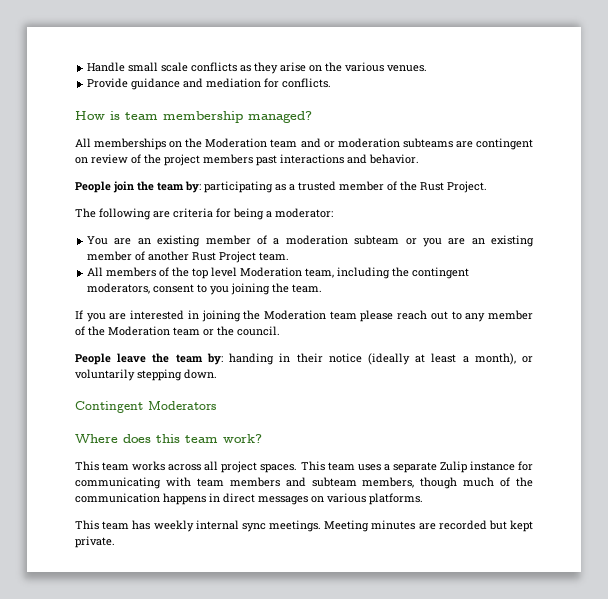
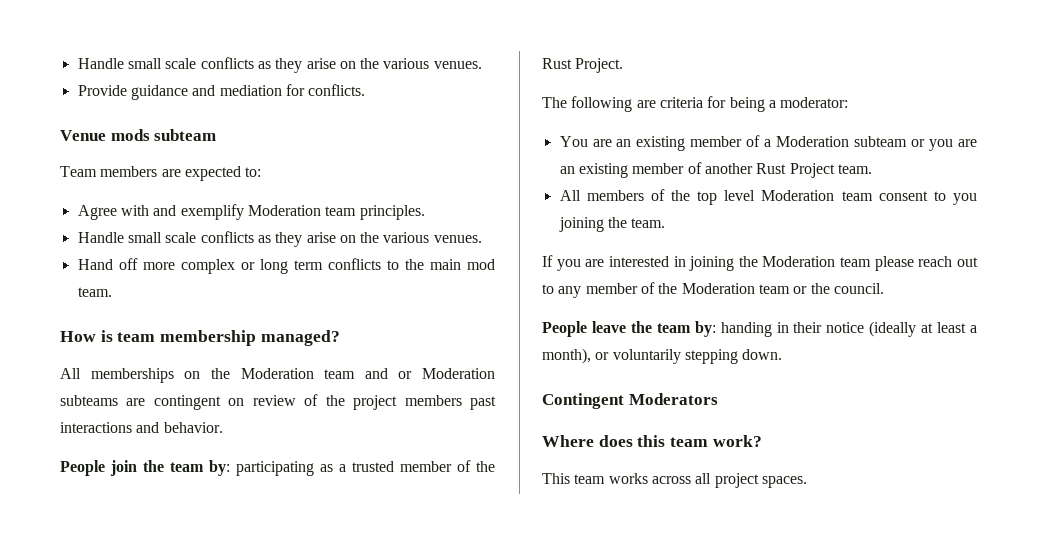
(332, 83) none -> [60,129,217,141] [60,166,262,181] [77,204,425,220] [77,231,482,247] [77,258,496,274] [77,287,112,297] // Venue mods subteam // Team members are expected to: // Agree with and exemplify Moderation team principles. // Handle small scale conflicts as they arise on the various venues. // Hand off more complex or long term conflicts to the main mod team.
[337,138,400,148] moderation -> [422,368,495,379] Moderation
[285,235,348,245] moderation -> [776,136,850,147] Moderation
[305,267,470,279] [87,283,151,294] team, including the contingent moderators, -> [841,191,873,201] team
[300,461,533,473] [75,477,533,489] [75,493,423,505] [75,520,533,532] [75,536,115,548] This team uses a separate Zulip instance for communicating with team members and subteam members, though much of the communication happens in direct messages on various platforms. // This team has weekly internal sync meetings. Meeting minutes are recorded but kept private. -> (807, 482) none

